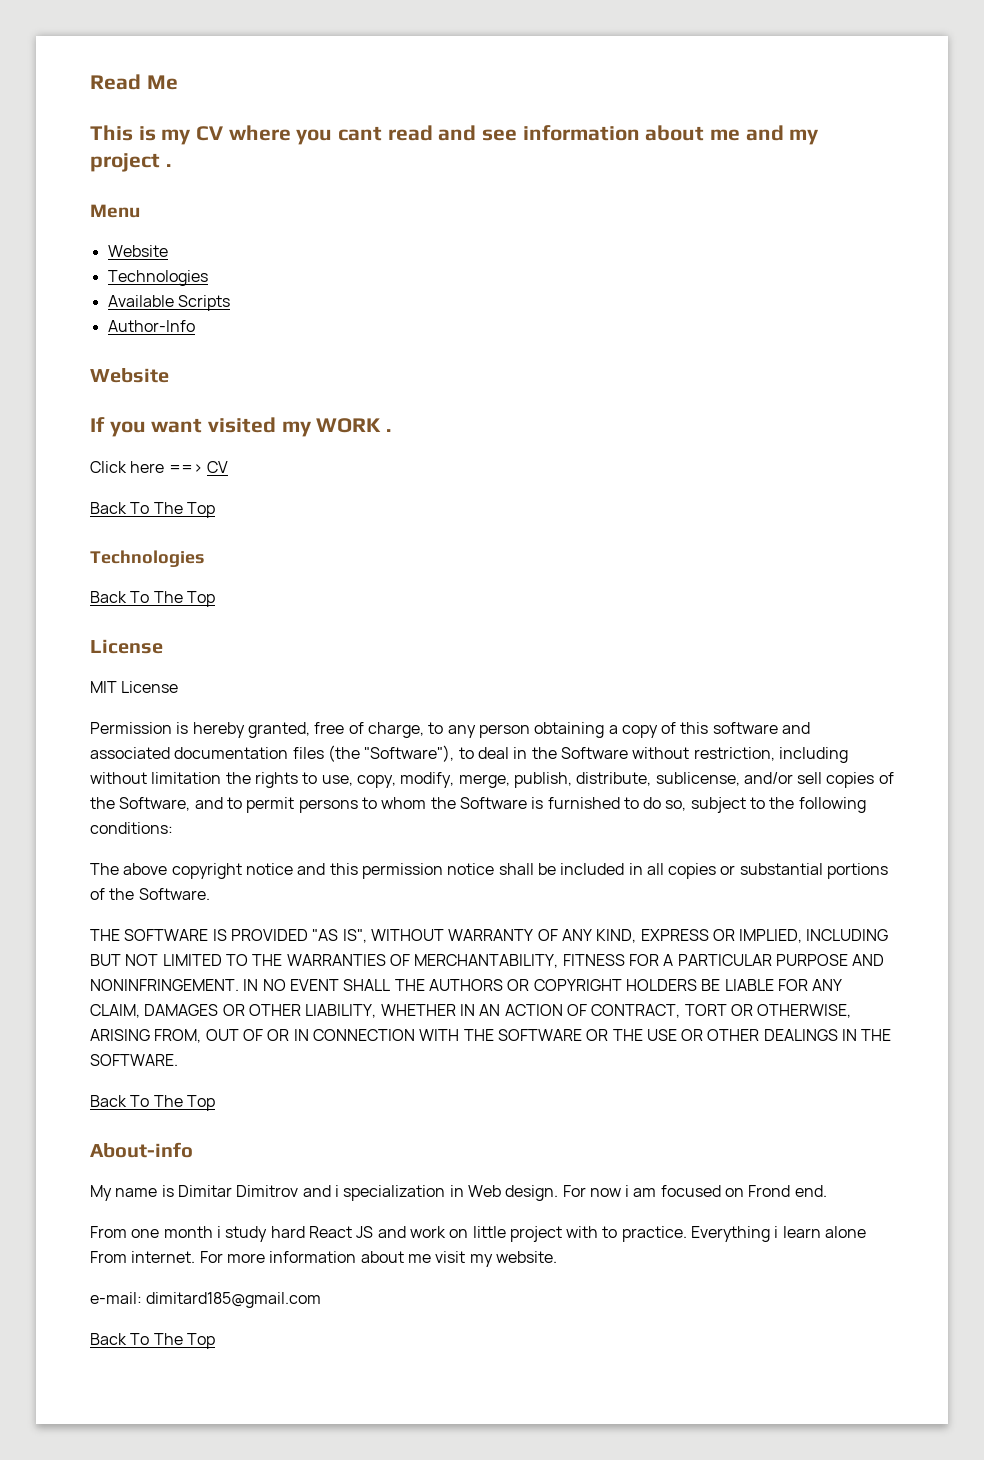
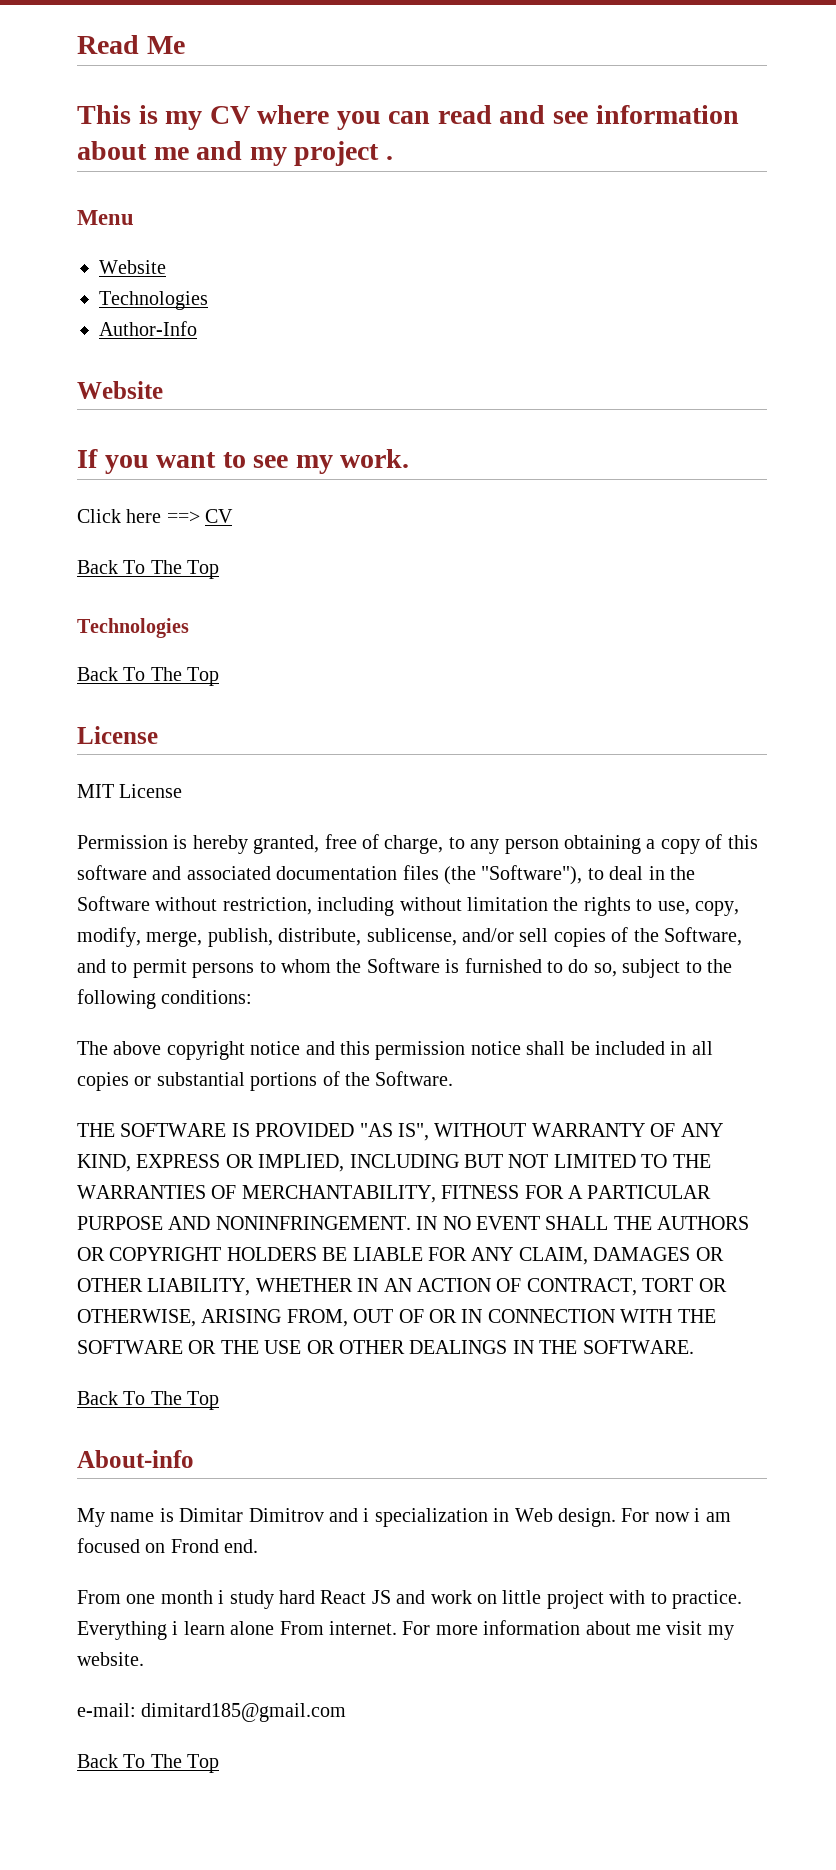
[338,126,383,141] cant -> [388,111,431,124] can
[107,295,230,311] // Available Scripts -> (208, 300) none
[208,417,392,437] visited my WORK . -> [222,449,410,474] to see my work.

